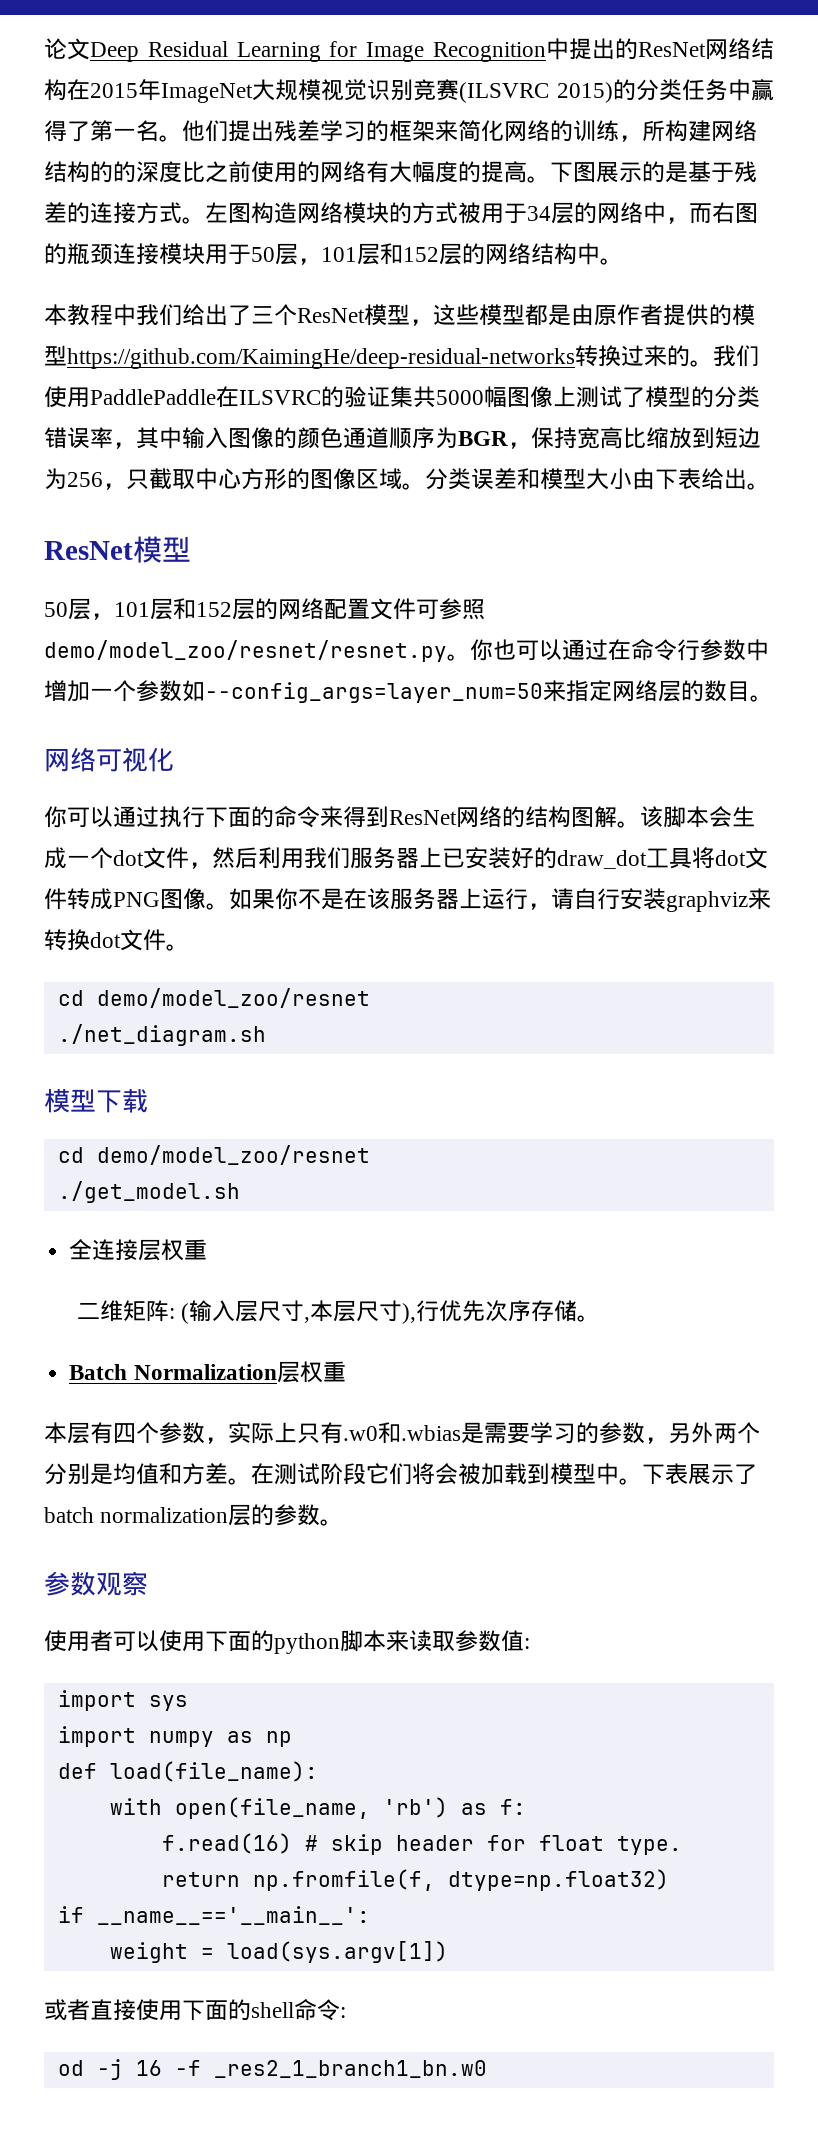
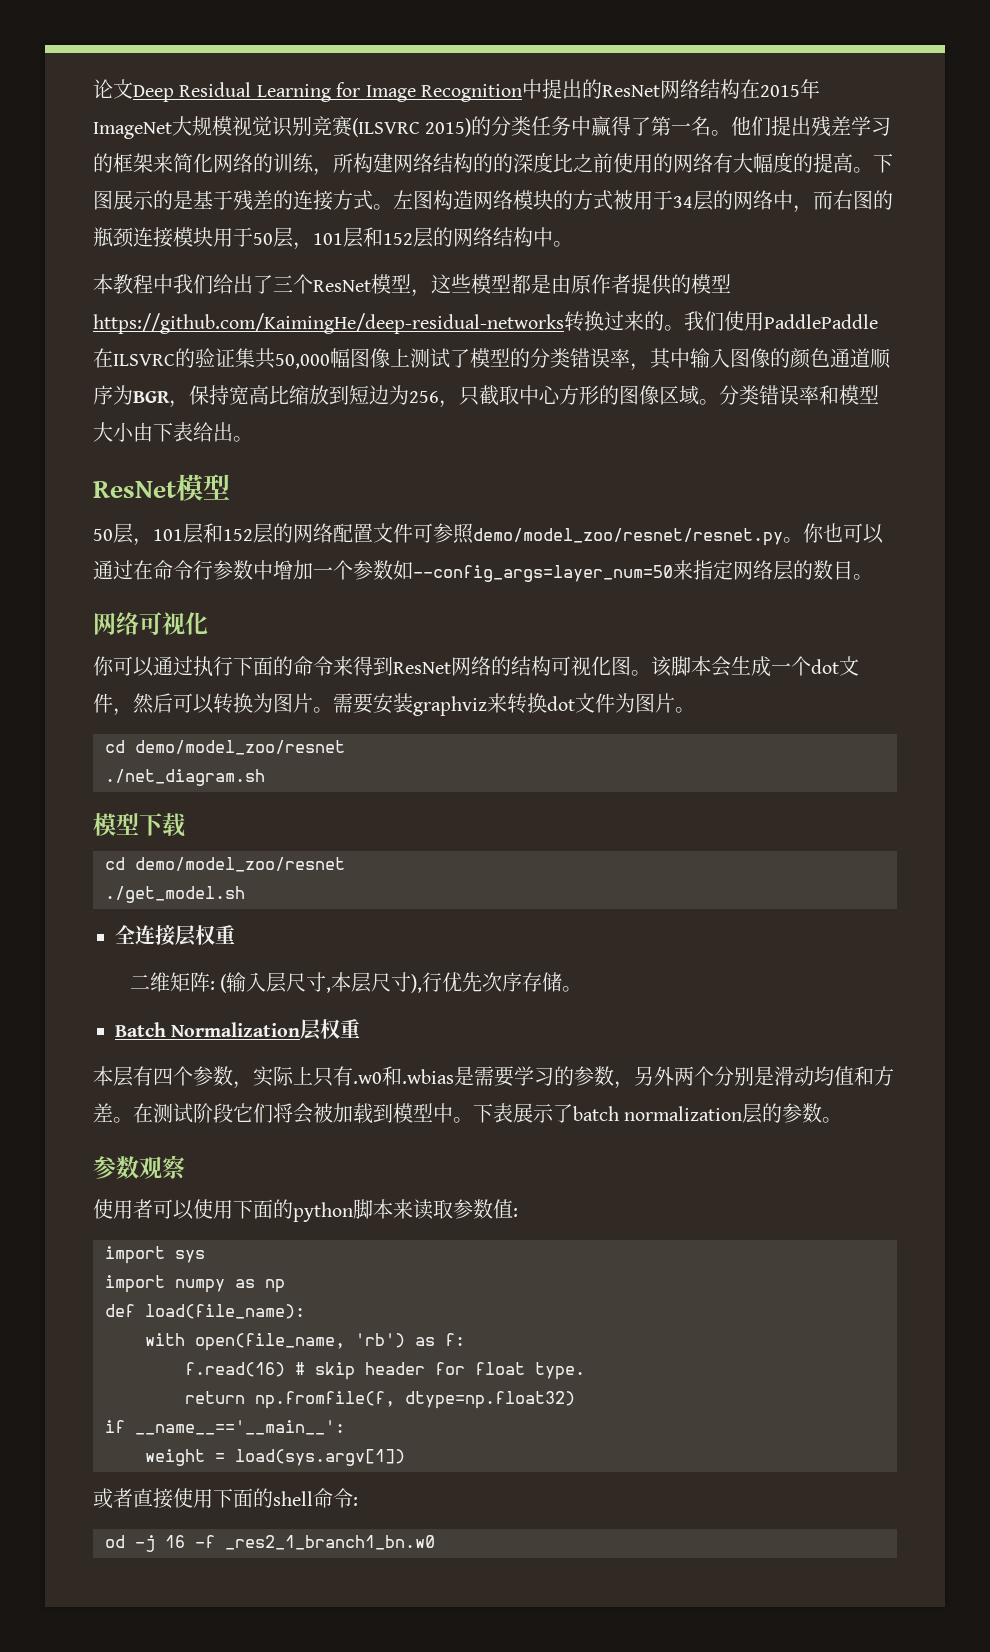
[436,390,484,405] 5000 -> [275,354,330,369] 50,000
[471,468,517,490] 误差 -> [759,385,819,405] 错误率
[571,806,617,828] 图解 -> [551,656,631,676] 可视化图
[258,847,768,869] [44,888,620,910] 利用我们服务器上已安装好的draw_dot工具将dot文件转成PNG图像。如果你不是在该服务器上运行，请自行 -> [173,693,373,714] 可以转换为图片。需要
(166, 940) none -> [615,693,675,713] 为图片
(113, 1474) none -> [774,1066,814,1086] 滑动

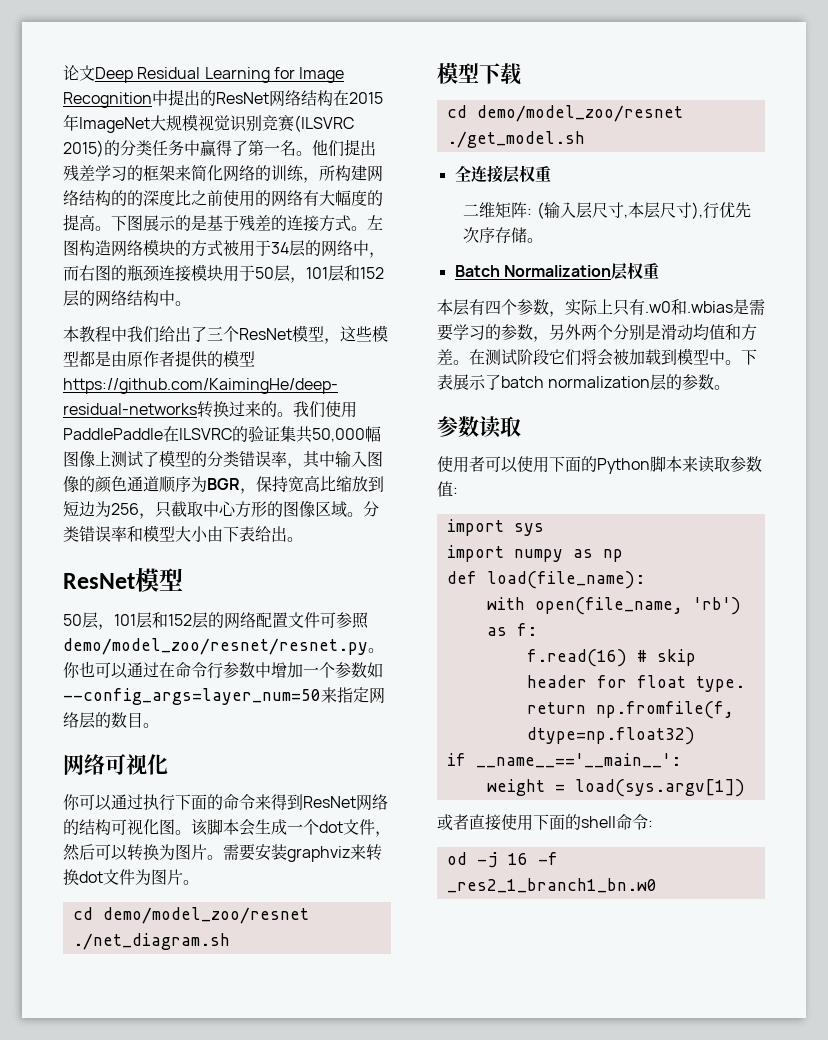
[139,1155,185,1180] 观察 -> [479,416,521,438] 读取
[293,1202,353,1222] python -> [597,458,650,474] Python

